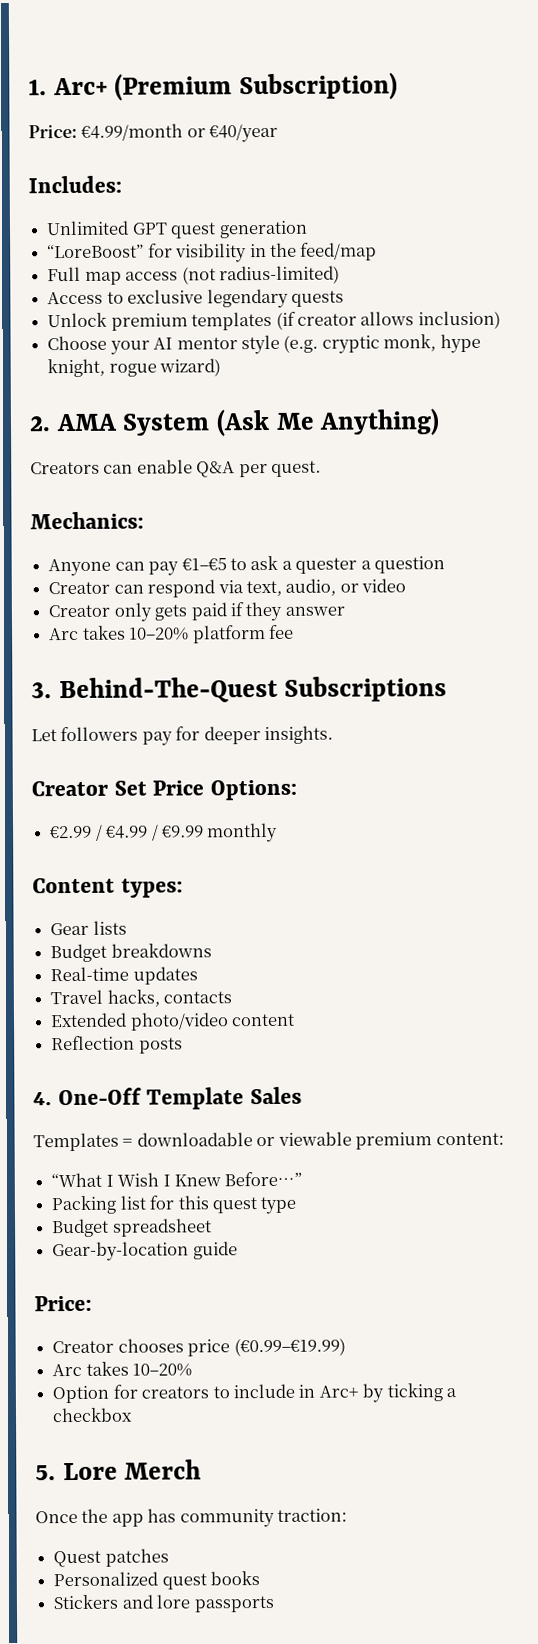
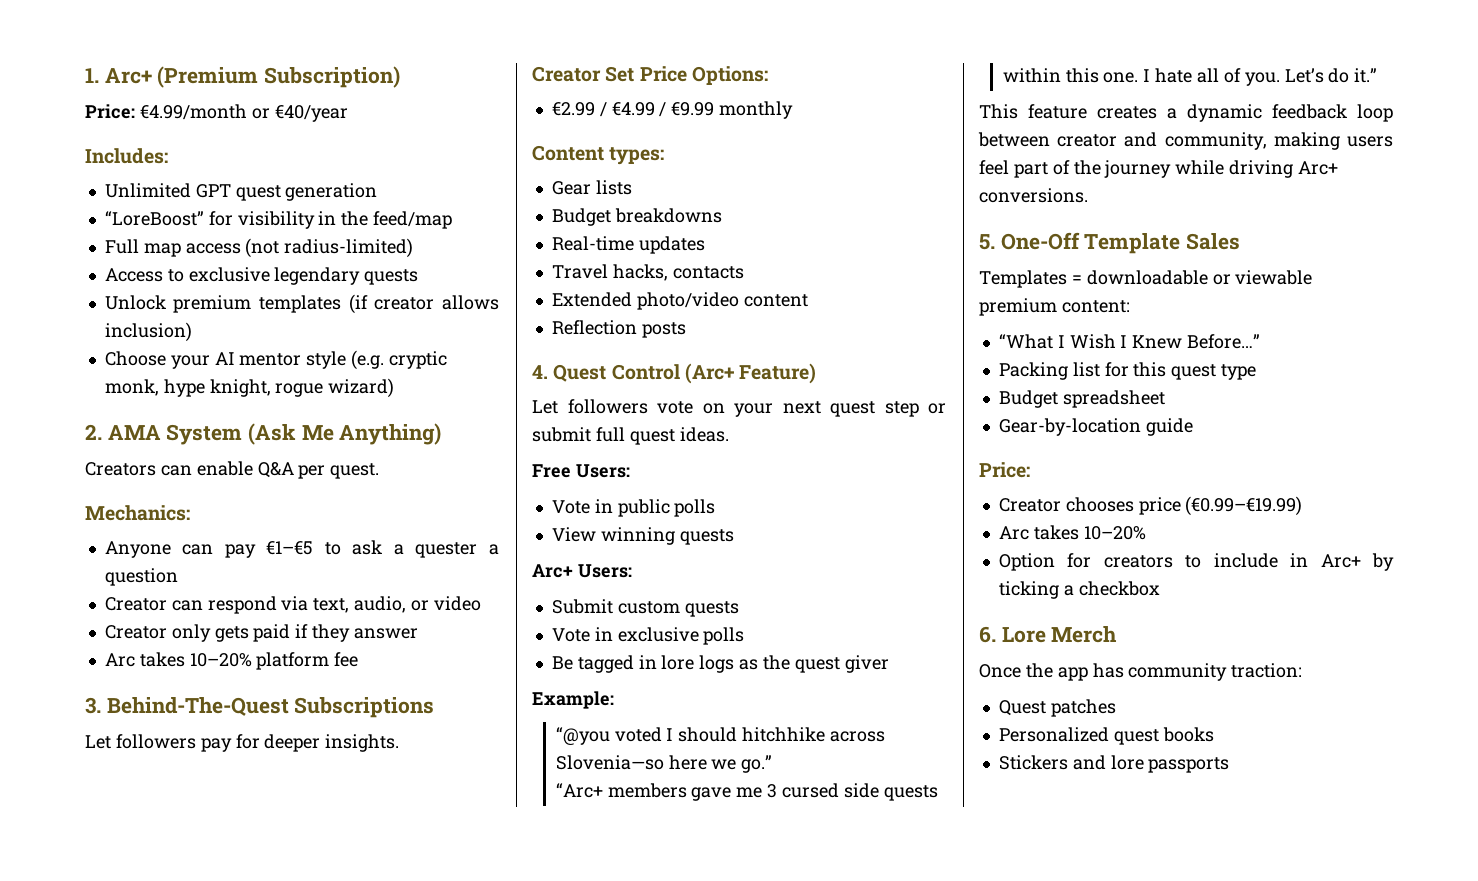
(52, 1099) none -> [553,363,817,384] [532,399,946,417] [532,427,729,445] [532,464,630,478] [551,499,716,517] [551,527,734,545] [532,564,632,578] [551,599,739,617] [551,627,745,645] [551,655,889,673] [532,691,614,709] [555,727,885,745] [555,755,773,773] [555,783,938,801] [1002,68,1378,86] [979,104,1393,122] [978,132,1393,150] [979,160,1339,178] [979,188,1088,203] [979,234,995,250] Quest Control (Arc+ Feature) // Let followers vote on your next quest step or submit full quest ideas. // Free Users: // Vote in public polls // View winning quests // Arc+ Users: // Submit custom quests // Vote in exclusive polls // Be tagged in lore logs as the quest giver // Example: // “@you voted I should hitchhike across Slovenia—so here we go.” // “Arc+ members gave me 3 cursed side quests within this one. I hate all of you. Let’s do it.” // This feature creates a dynamic feedback loop between creator and community, making users feel part of the journey while driving Arc+ conversions. // 5.
[35,1465,56,1481] 5. -> [979,626,996,643] 6.

